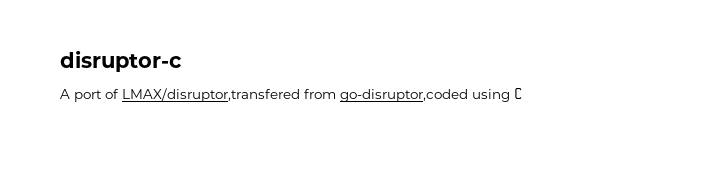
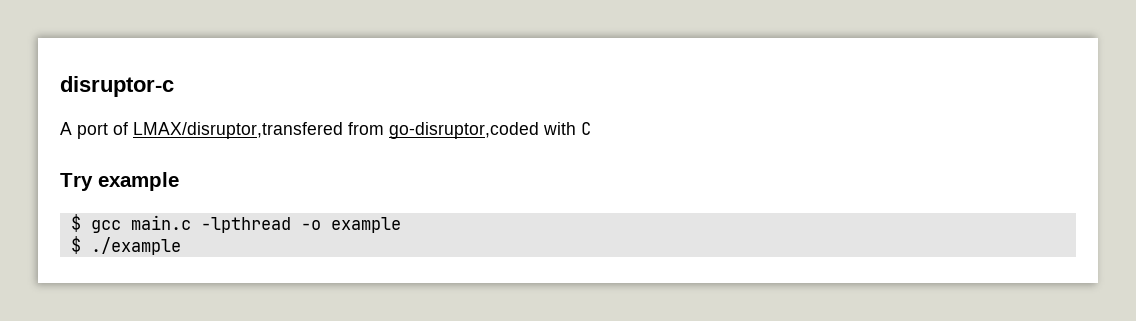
[472,89,510,102] using -> [543,122,576,135] with
(522, 93) none -> [60,172,179,191] [70,214,401,233] [70,236,181,255] // Try example // $ gcc main.c -lpthread -o example // $ ./example

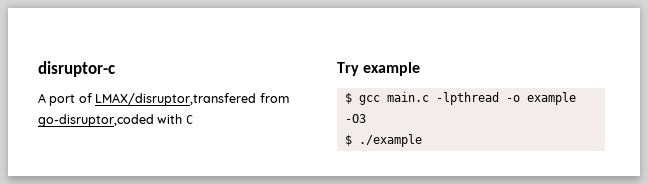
(401, 225) none -> [344,114,366,123] -O3

